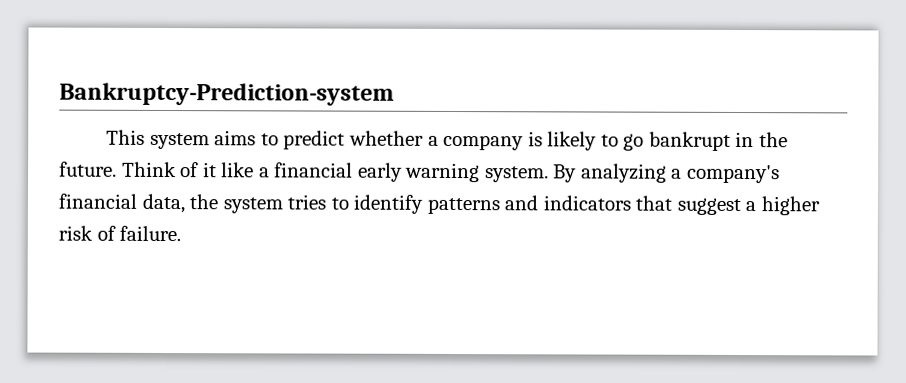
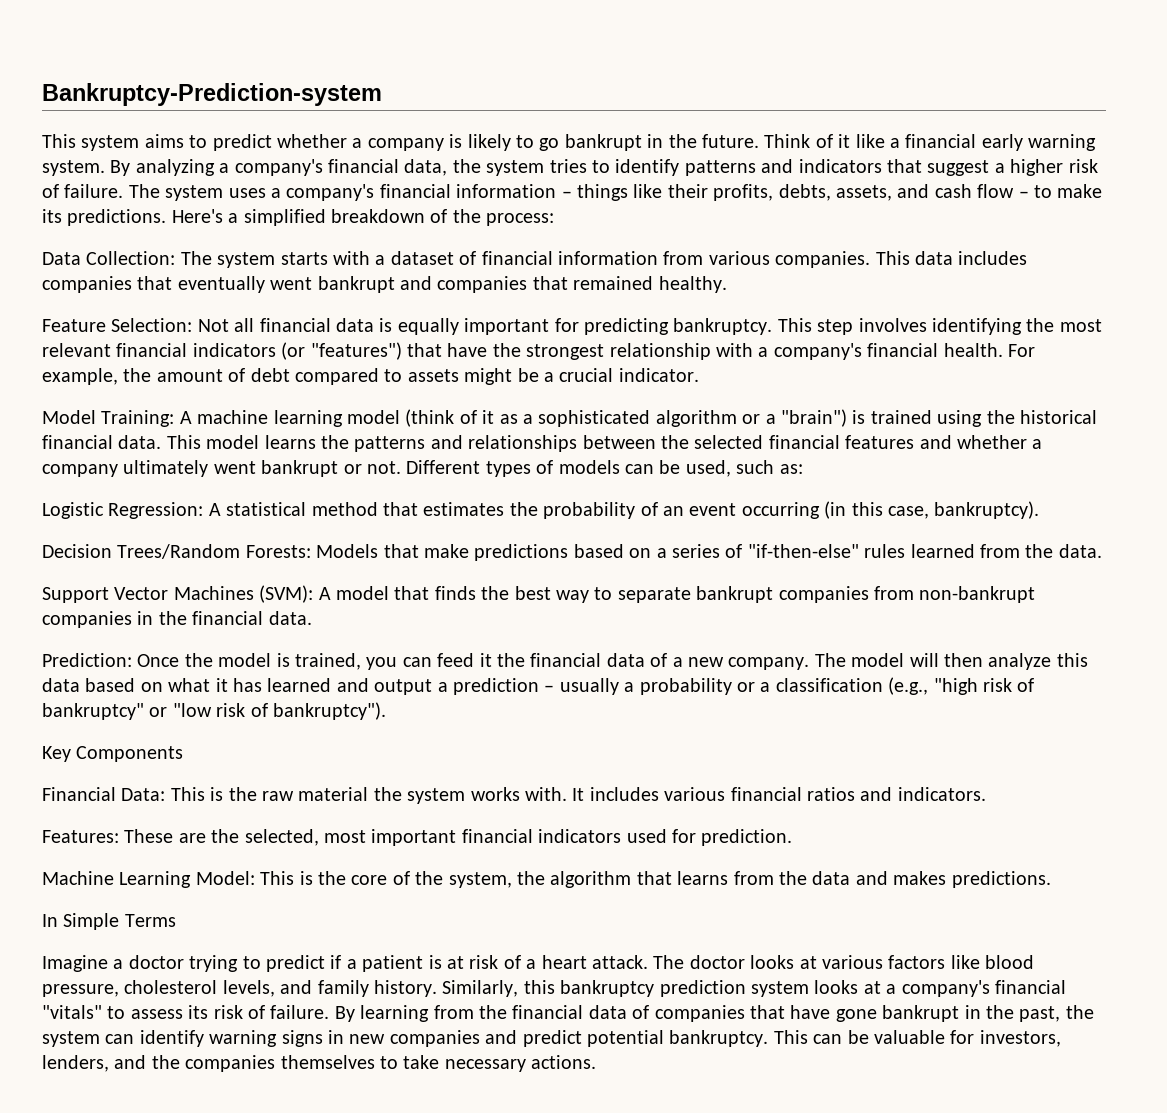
(182, 233) none -> [128,184,1103,201] [42,209,555,226] [42,251,1028,268] [42,276,727,293] [42,318,1102,335] [42,342,1035,360] [42,368,699,385] [42,409,1097,427] [42,435,1043,452] [42,460,803,477] [42,501,1040,519] [42,544,1102,561] [42,585,1036,603] [42,611,312,628] [42,653,1088,670] [42,677,1035,695] [42,702,386,720] [42,746,184,762] [42,787,986,804] [42,829,793,846] [42,871,1051,888] [42,913,176,930] [42,955,1035,972] [42,980,1066,997] [42,1005,1094,1022] [42,1030,1061,1047] [42,1055,597,1072] The system uses a company's financial information – things like their profits, debts, assets, and cash flow – to make its predictions. Here's a simplified breakdown of the process: // Data Collection: The system starts with a dataset of financial information from various companies. This data includes companies that eventually went bankrupt and companies that remained healthy. // Feature Selection: Not all financial data is equally important for predicting bankruptcy. This step involves identifying the most relevant financial indicators (or "features") that have the strongest relationship with a company's financial health. For example, the amount of debt compared to assets might be a crucial indicator. // Model Training: A machine learning model (think of it as a sophisticated algorithm or a "brain") is trained using the historical financial data. This model learns the patterns and relationships between the selected financial features and whether a company ultimately went bankrupt or not. Different types of models can be used, such as: // Logistic Regression: A statistical method that estimates the probability of an event occurring (in this case, bankruptcy). // Decision Trees/Random Forests: Models that make predictions based on a series of "if-then-else" rules learned from the data. // Support Vector Machines (SVM): A model that finds the best way to separate bankrupt companies from non-bankrupt companies in the financial data. // Prediction: Once the model is trained, you can feed it the financial data of a new company. The model will then analyze this data based on what it has learned and output a prediction – usually a probability or a classification (e.g., "high risk of bankruptcy" or "low risk of bankruptcy"). // Key Components // Financial Data: This is the raw material the system works with. It includes various financial ratios and indicators. // Features: These are the selected, most important financial indicators used for prediction. // Machine Learning Model: This is the core of the system, the algorithm that learns from the data and makes predictions. // In Simple Terms // Imagine a doctor trying to predict if a patient is at risk of a heart attack. The doctor looks at various factors like blood pressure, cholesterol levels, and family history. Similarly, this bankruptcy prediction system looks at a company's financial "vitals" to assess its risk of failure. By learning from the financial data of companies that have gone bankrupt in the past, the system can identify warning signs in new companies and predict potential bankruptcy. This can be valuable for investors, lenders, and the companies themselves to take necessary actions.

